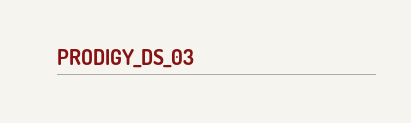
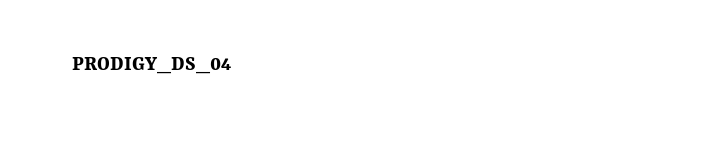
[57,49,194,68] PRODIGY_DS_03 -> [72,57,231,74] PRODIGY_DS_04

